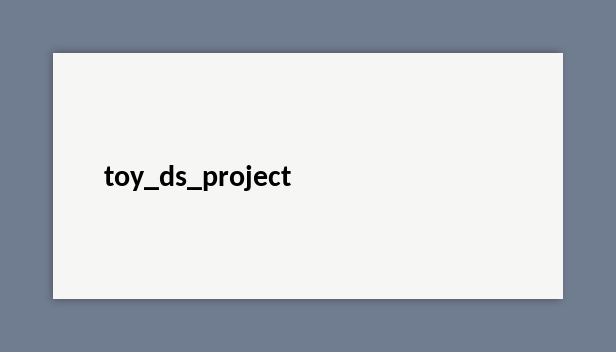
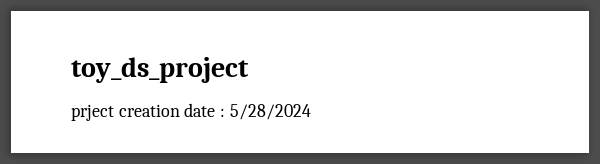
(291, 178) none -> [71,103,311,121] // prject creation date : 5/28/2024

